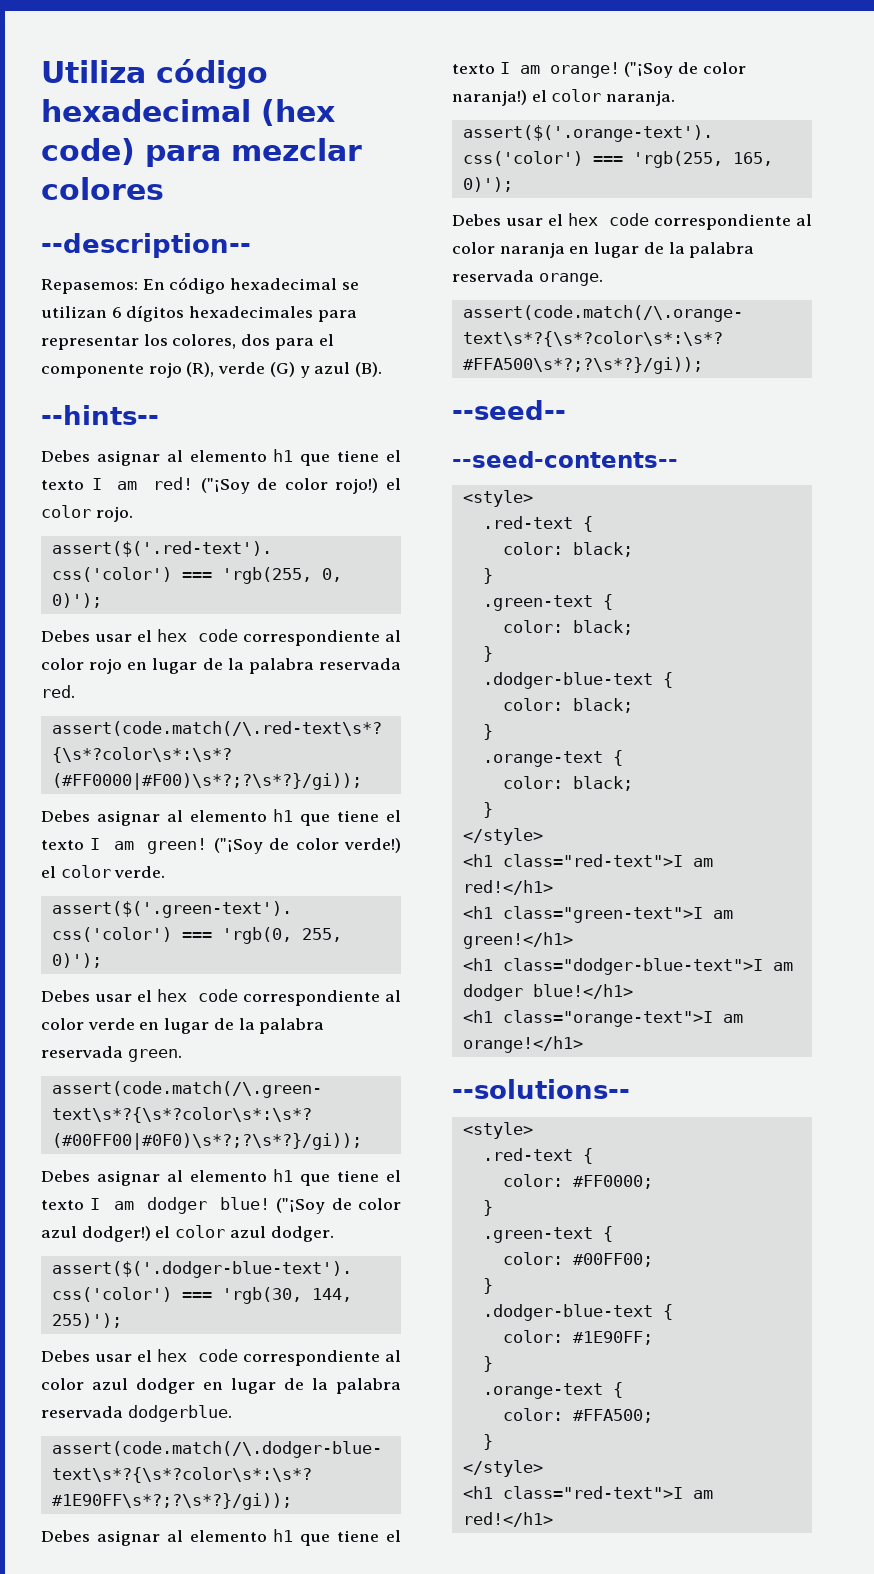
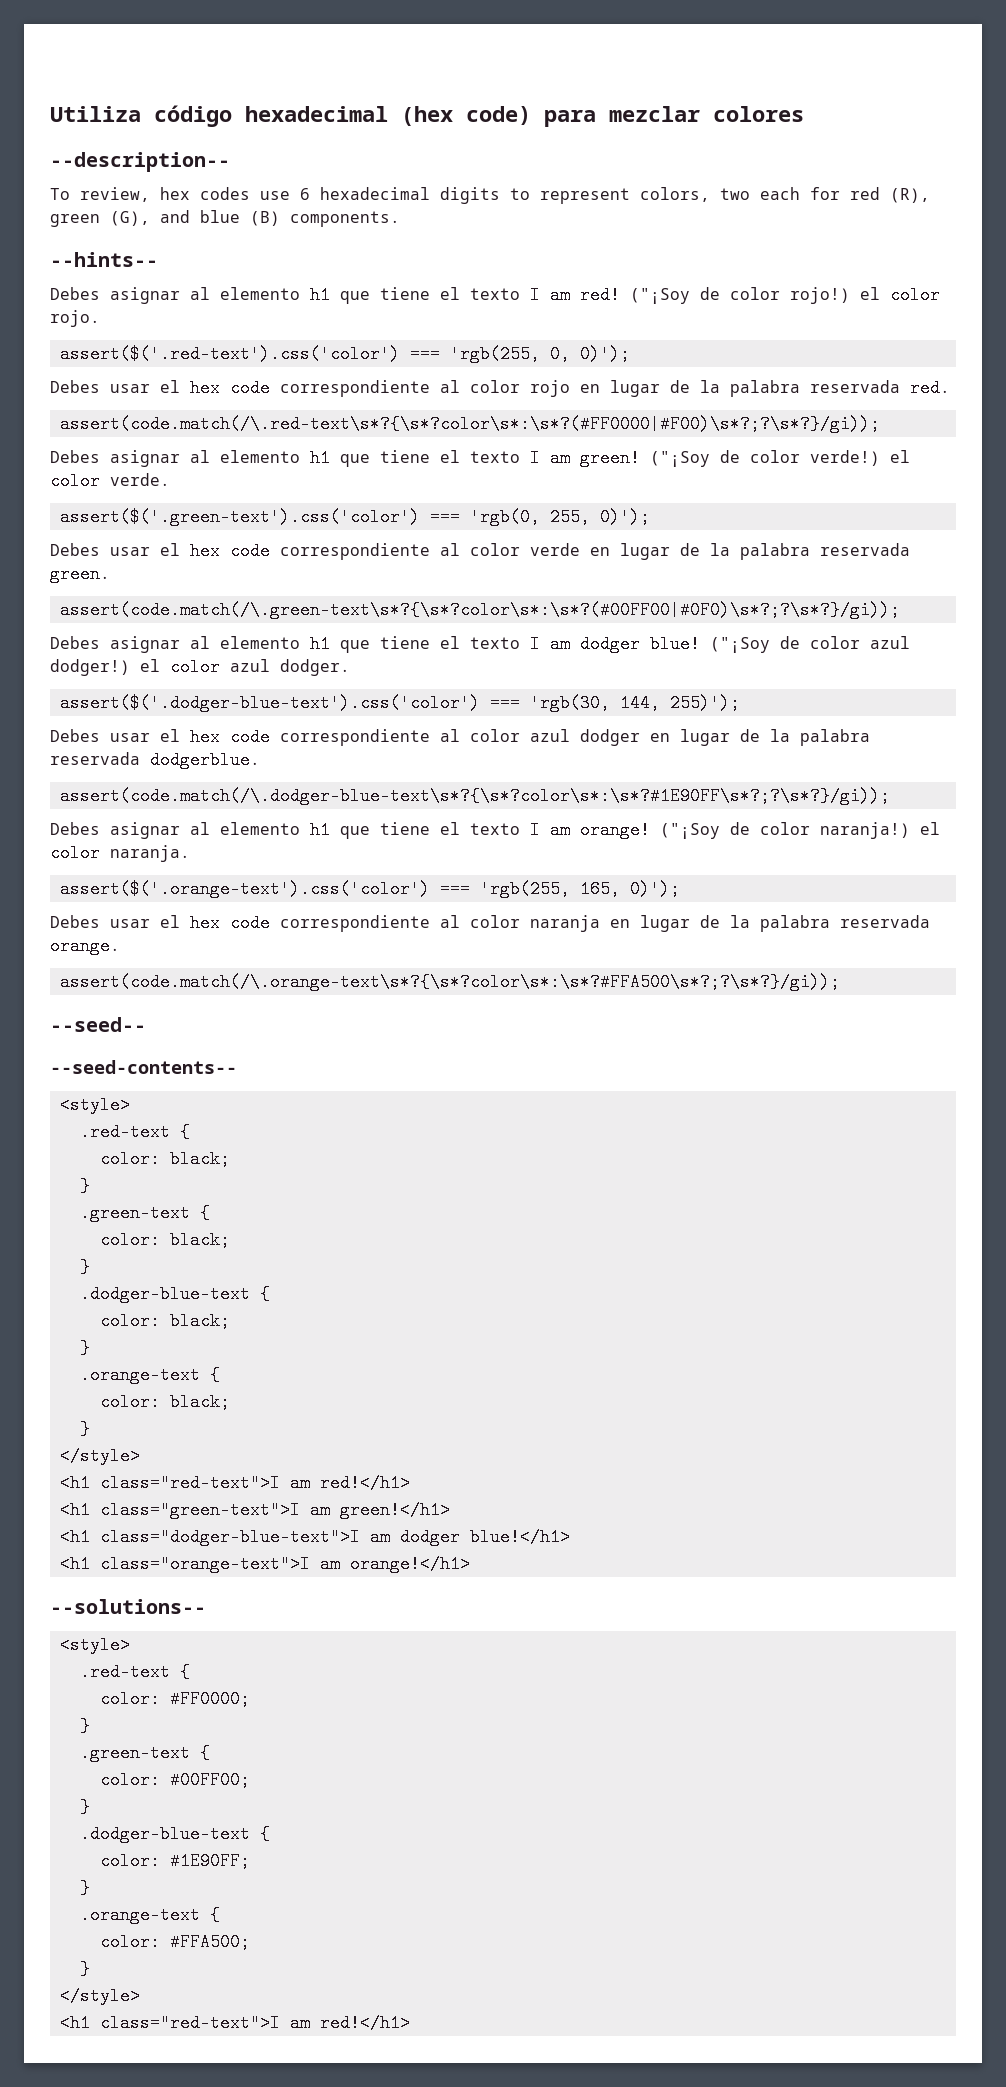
[41,277,359,294] [41,305,357,322] [41,334,334,350] [41,362,383,378] Repasemos: En código hexadecimal se utilizan 6 dígitos hexadecimales para representar los colores, dos para el componente rojo (R), verde (G) y azul (B). -> [50,187,930,204] [50,210,400,227] To review, hex codes use 6 hexadecimal digits to represent colors, two each for red (R), green (G), and blue (B) components.

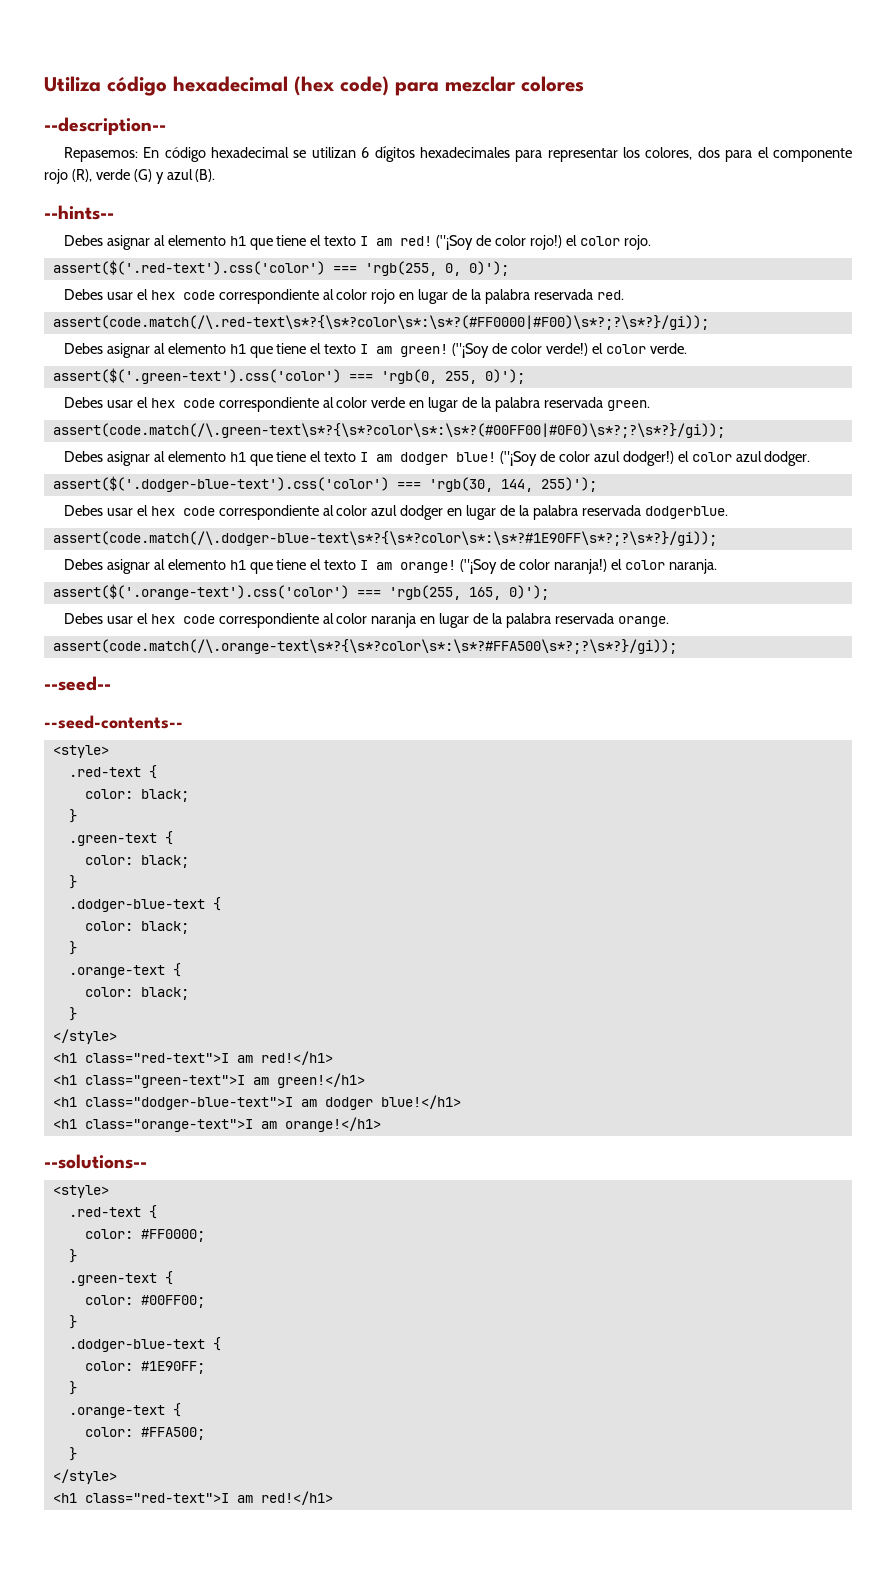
[50,187,930,204] [50,210,400,227] To review, hex codes use 6 hexadecimal digits to represent colors, two each for red (R), green (G), and blue (B) components. -> [63,146,852,162] [44,169,216,184] Repasemos: En código hexadecimal se utilizan 6 dígitos hexadecimales para representar los colores, dos para el componente rojo (R), verde (G) y azul (B).

